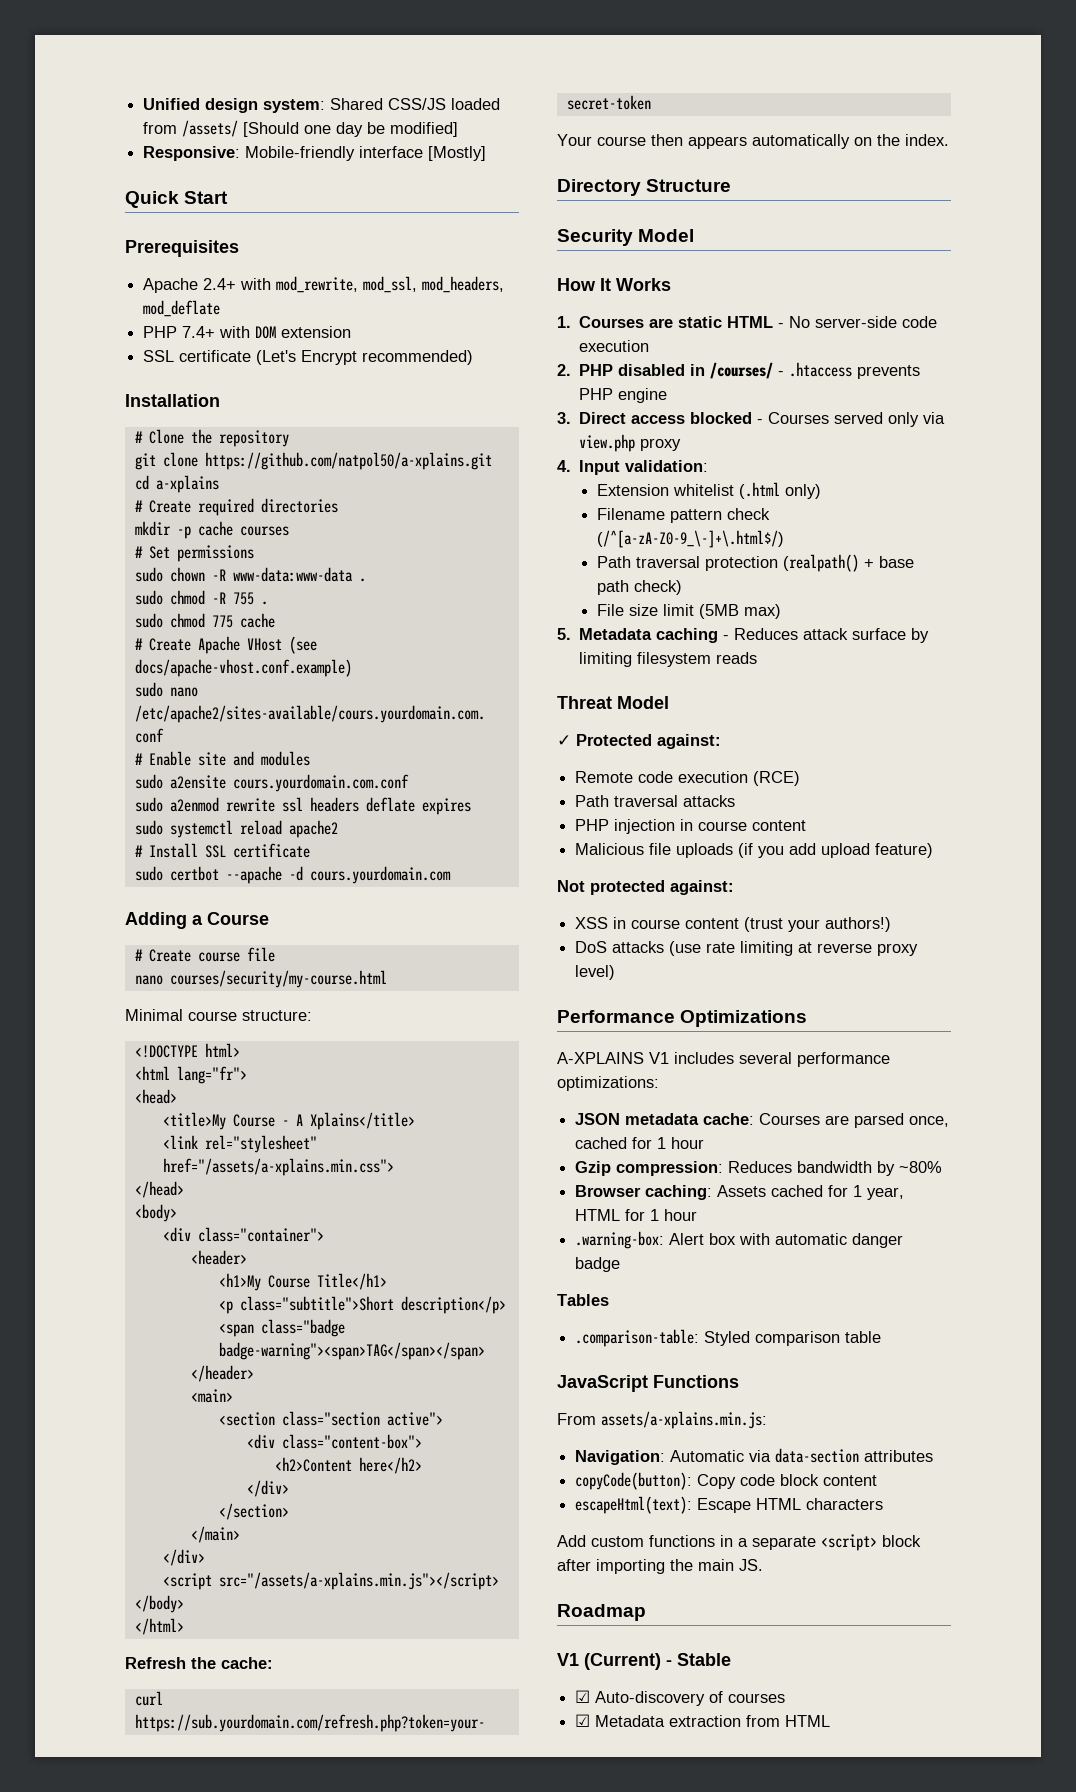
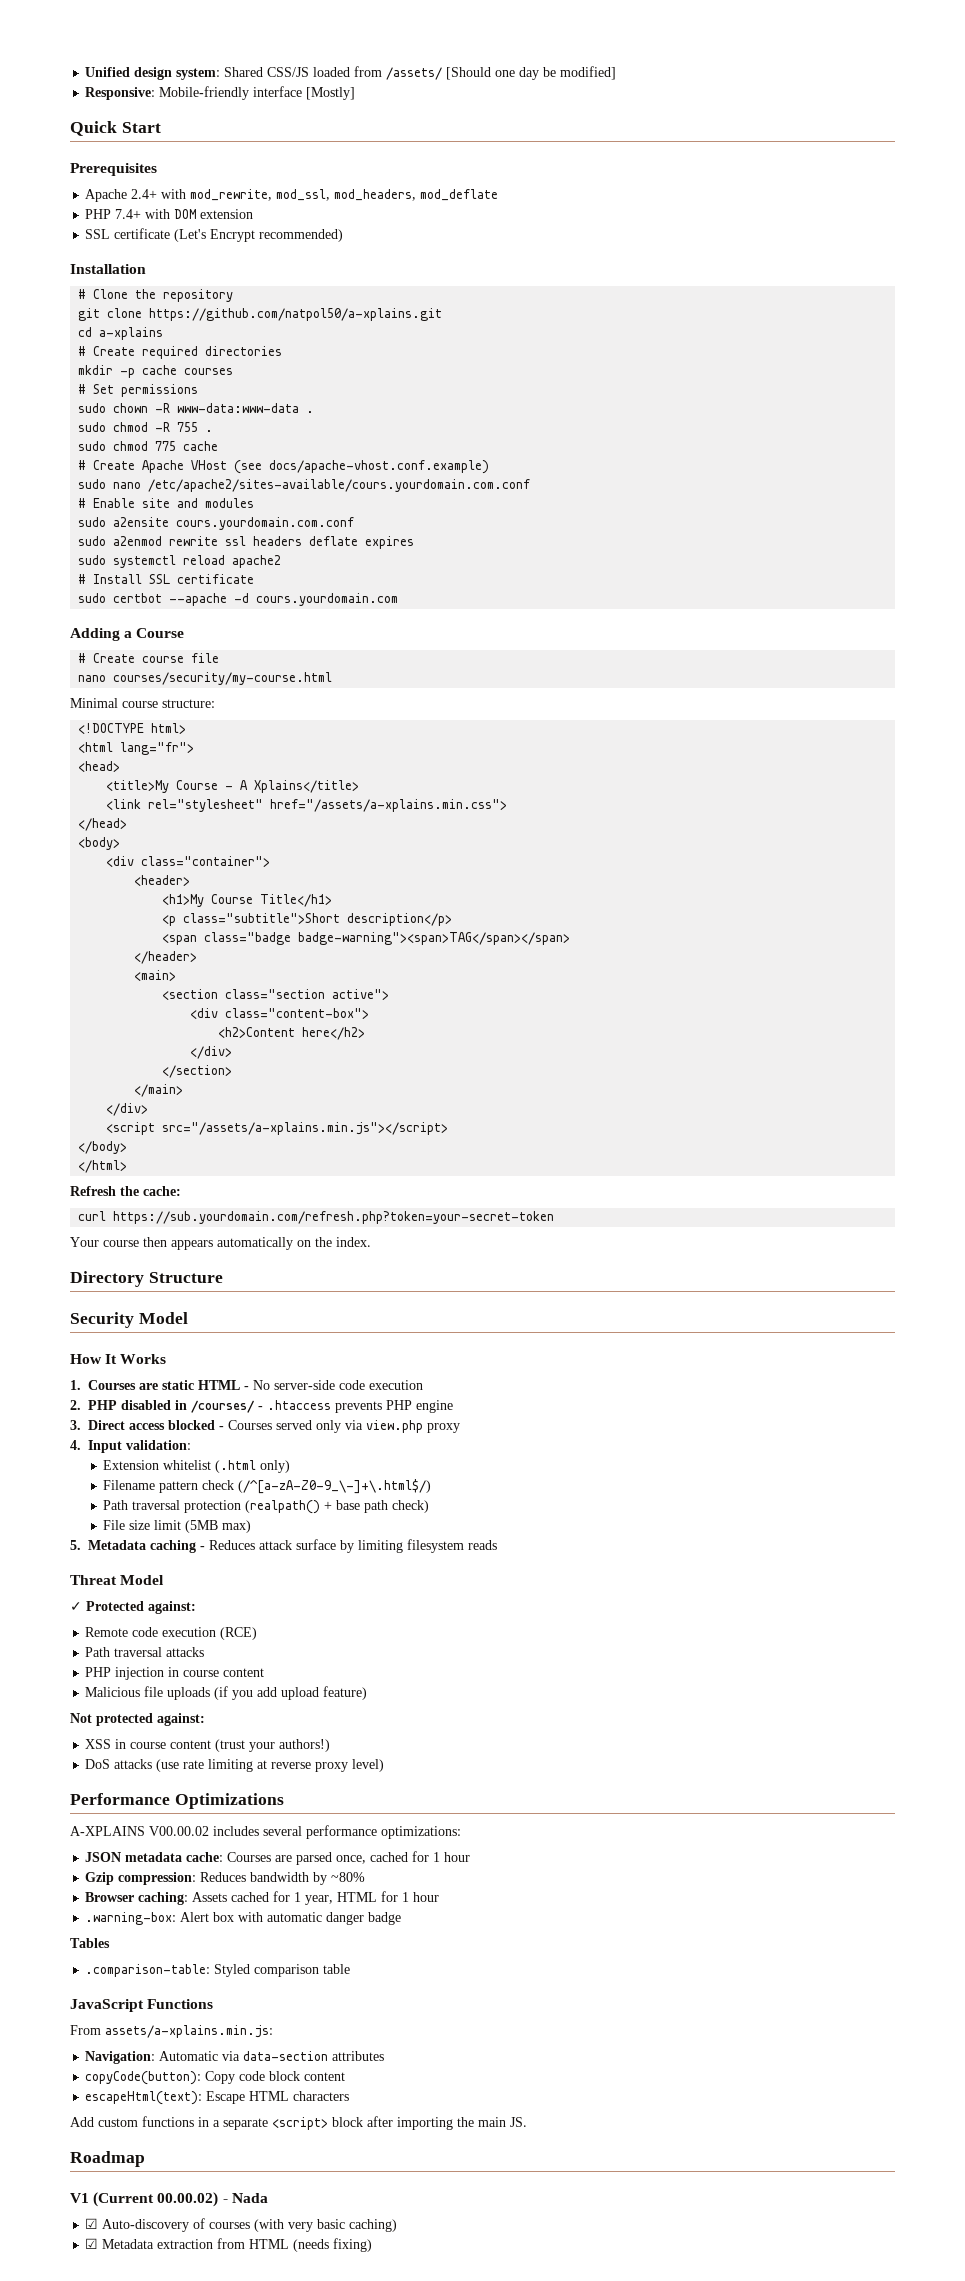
[649,1052,669,1064] V1 -> [149,1826,209,1836] V00.00.02
[584,1653,731,1670] (Current) - Stable -> [93,2192,268,2207] (Current 00.00.02) - Nada
(786, 1698) none -> [254,2219,398,2232] (with very basic caching)
(831, 1721) none -> [293,2238,373,2252] (needs fixing)

